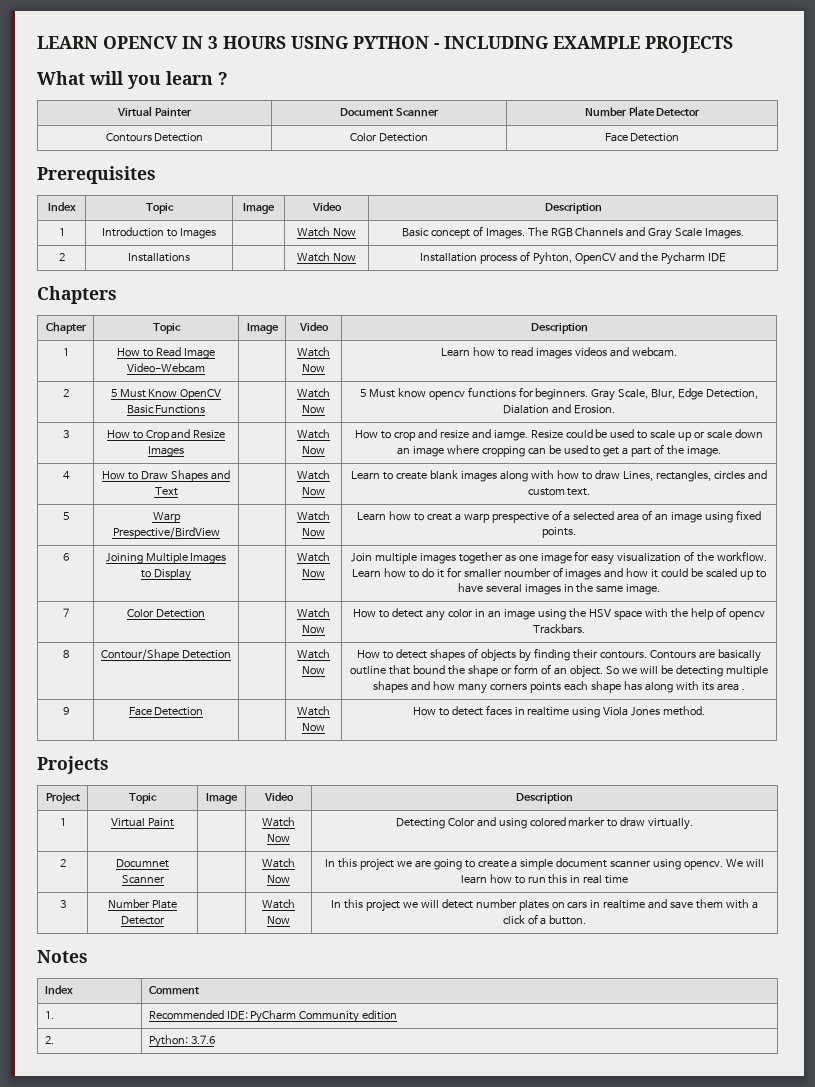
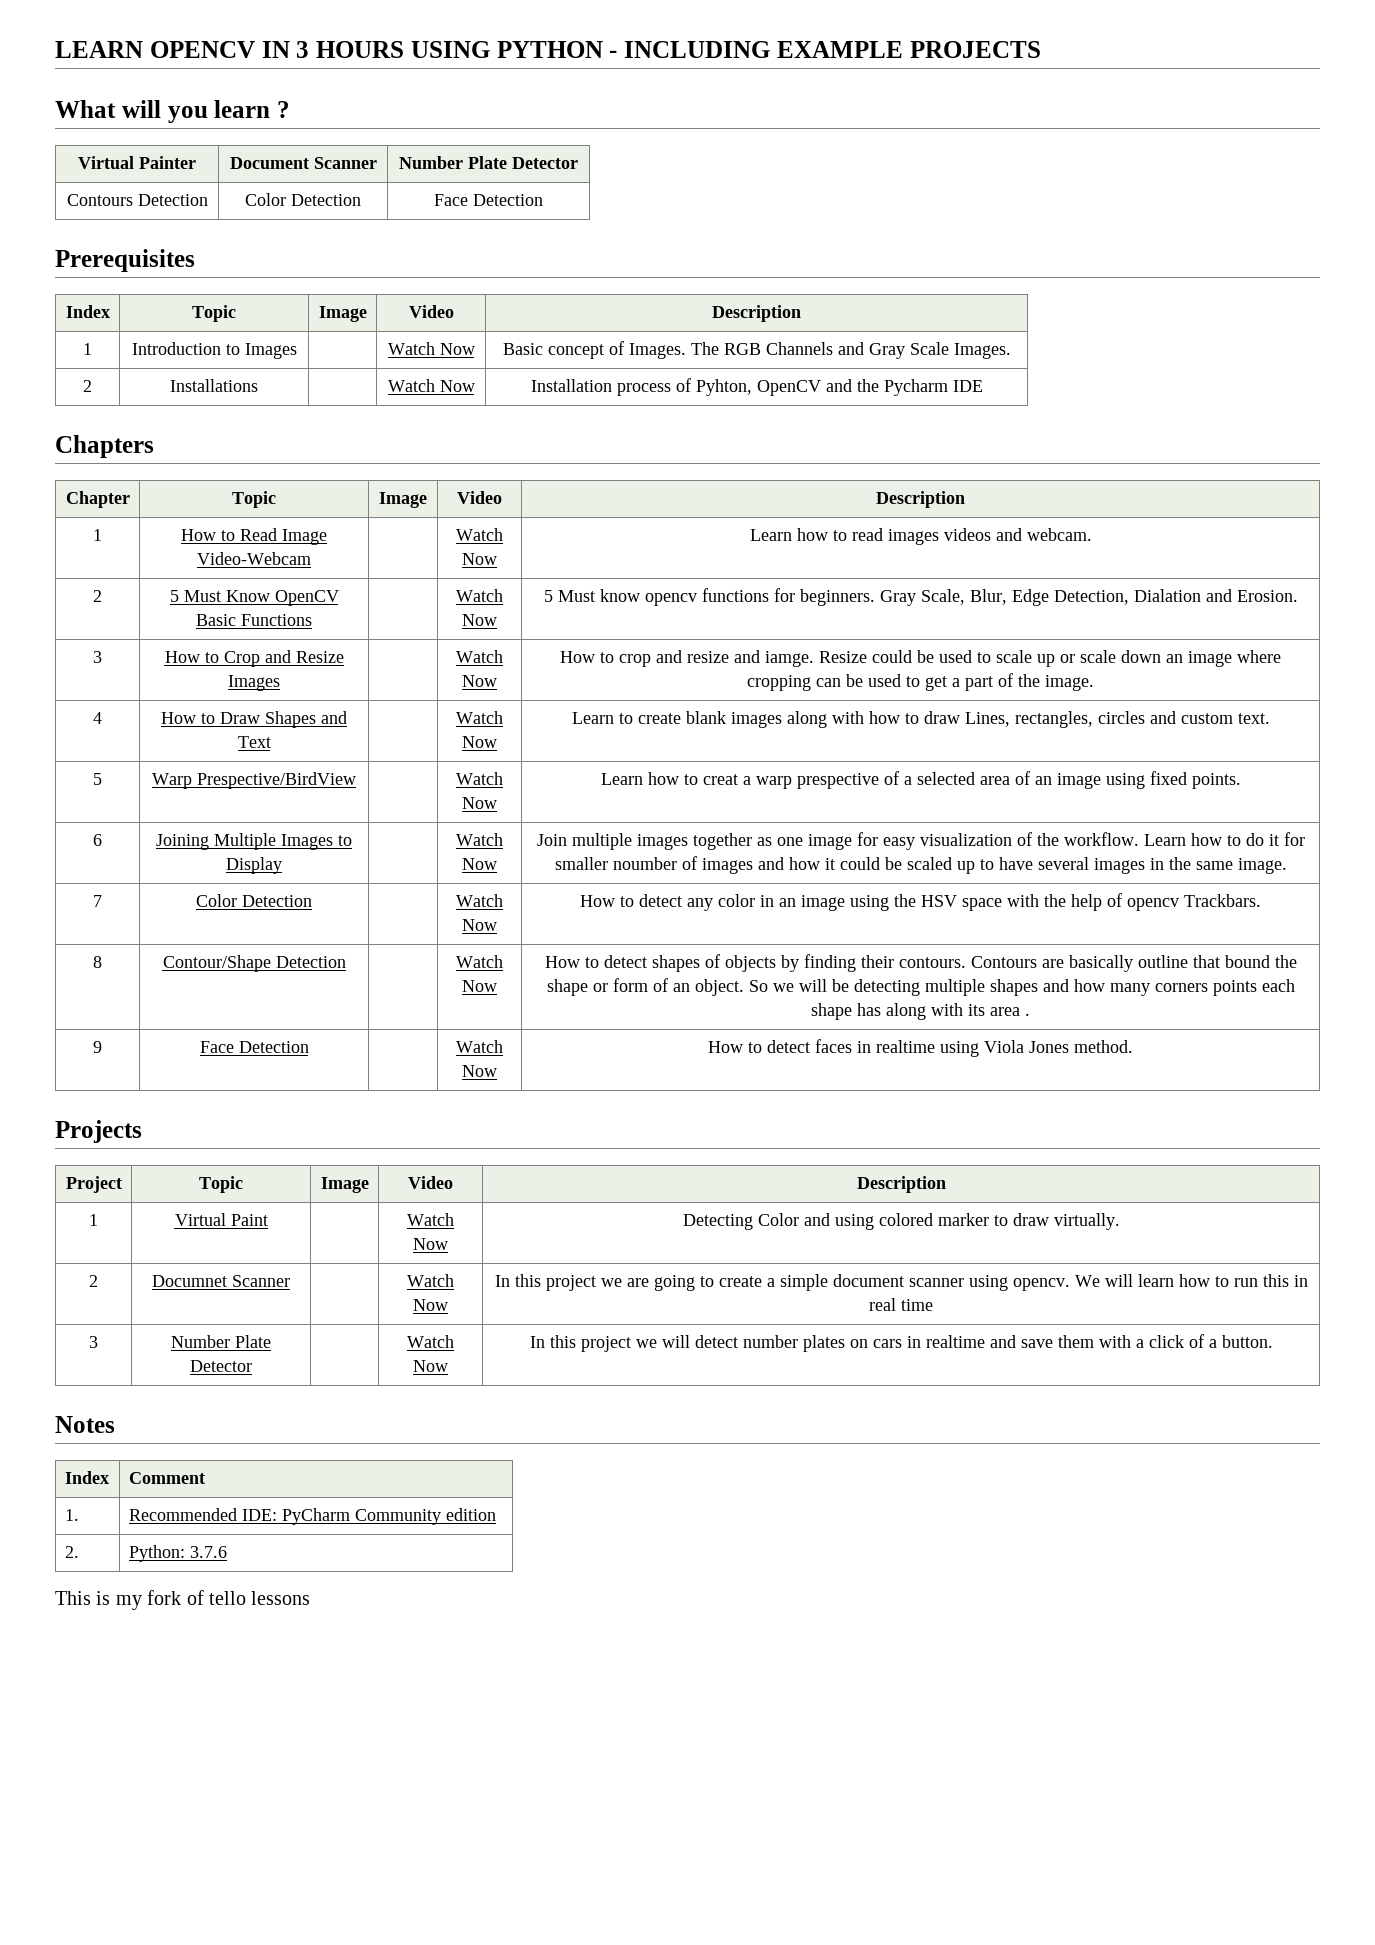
(215, 1039) none -> [55,1590,311,1610] // This is my fork of tello lessons

